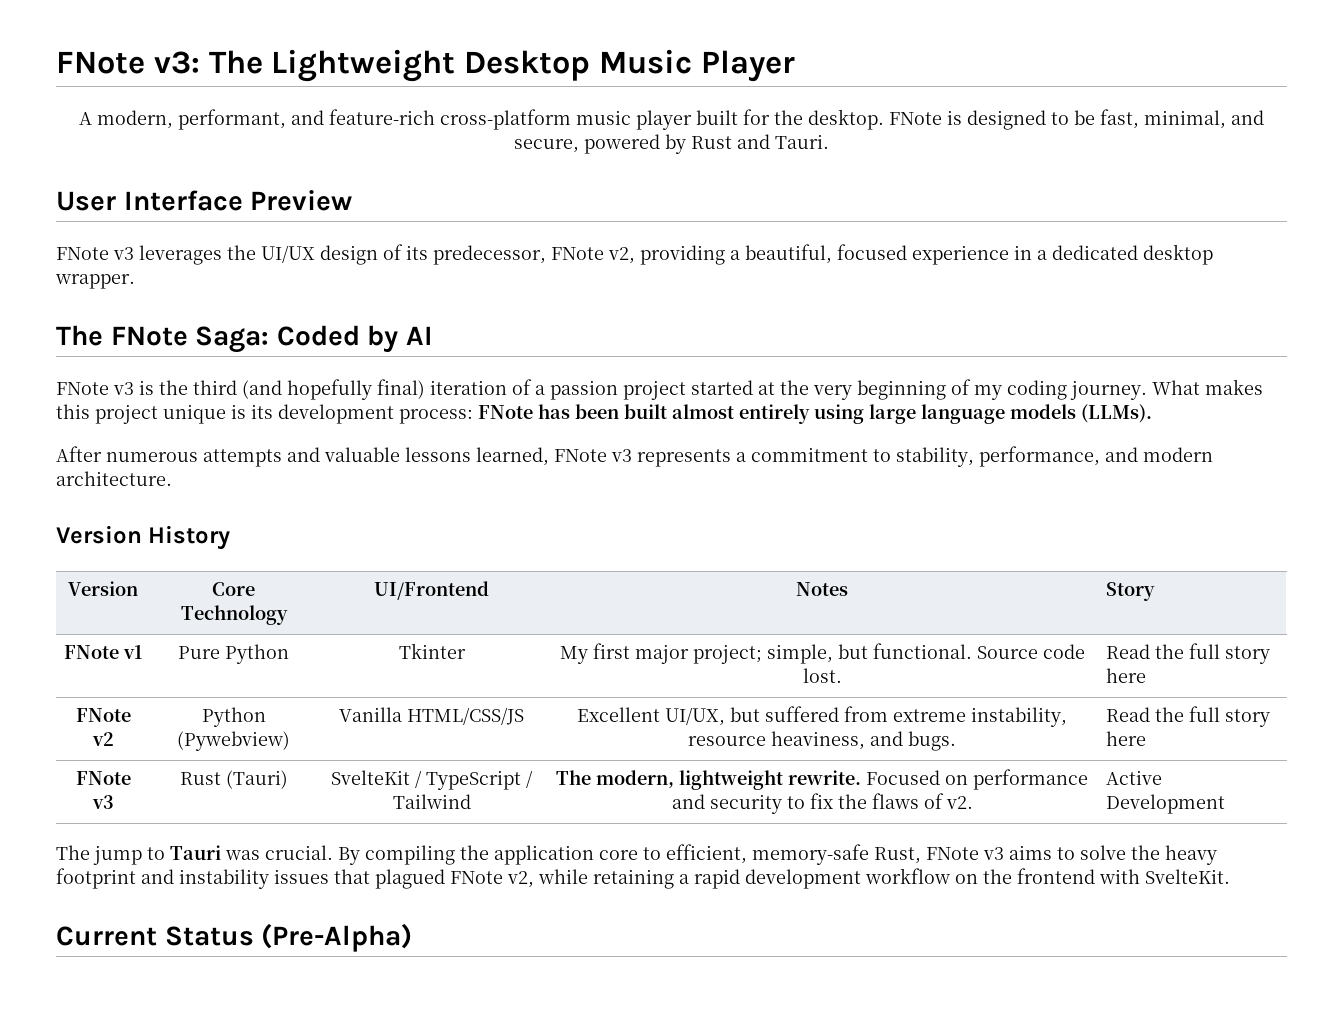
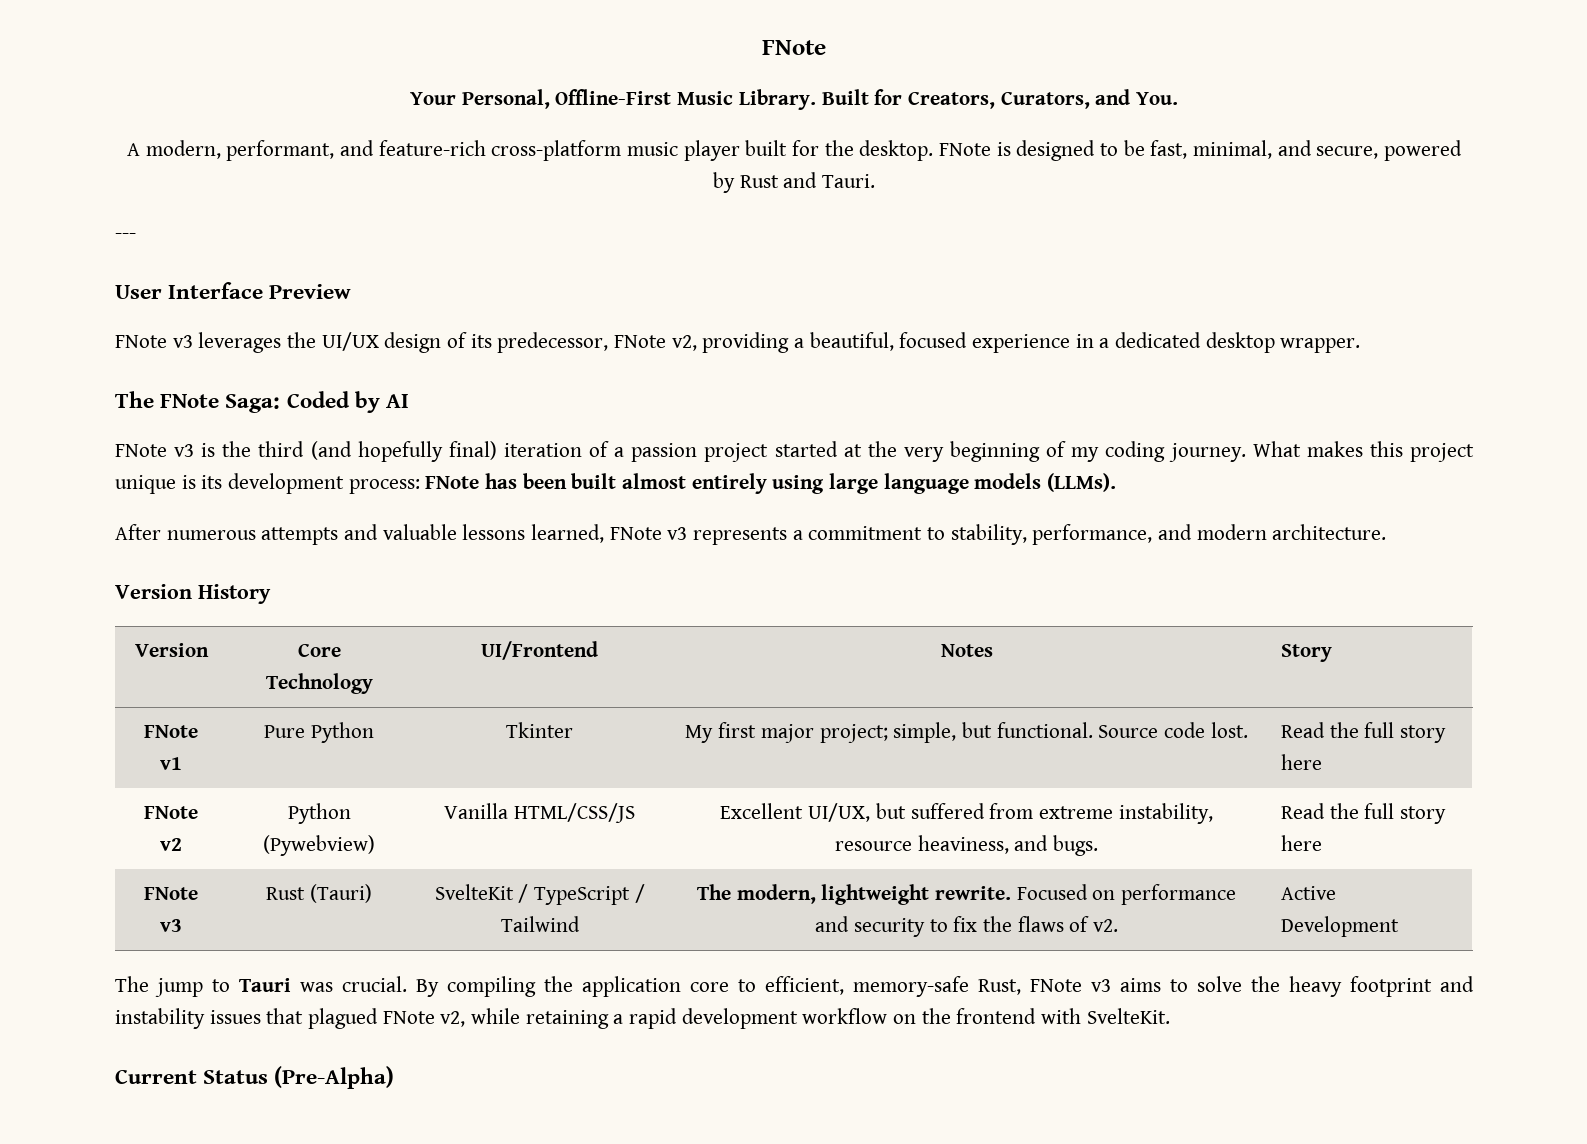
[56,49,795,82] FNote v3: The Lightweight Desktop Music Player -> [762,40,826,55] [410,89,1178,110] FNote // Your Personal, Offline-First Music Library. Built for Creators, Curators, and You.
(829, 141) none -> [115,233,136,239] // ---

